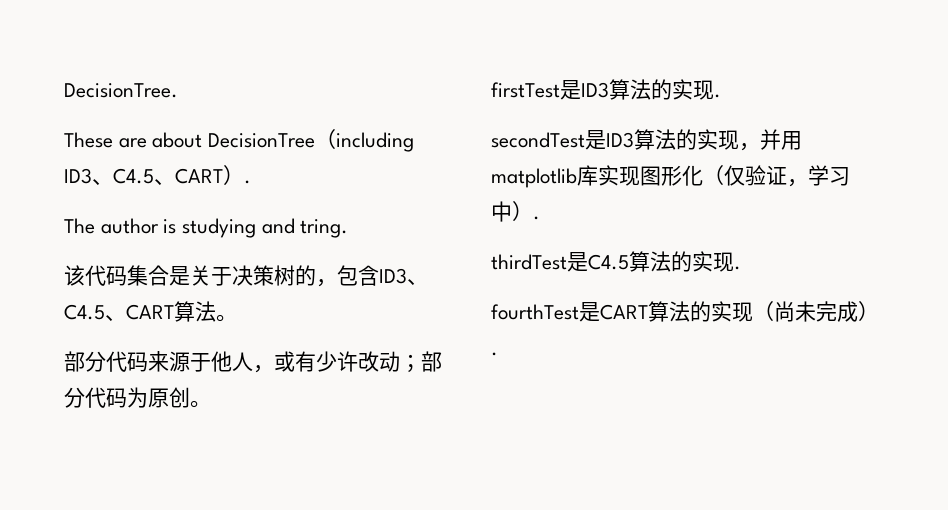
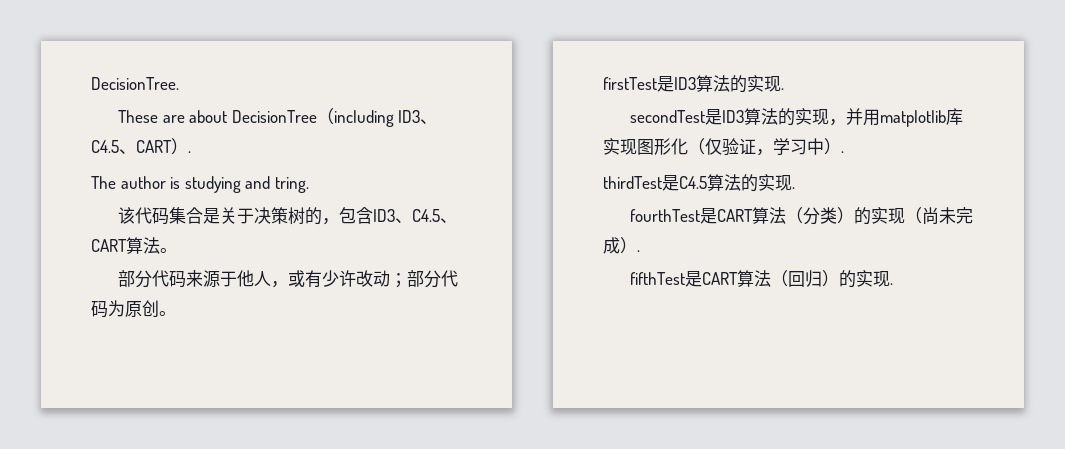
(690, 311) none -> [785,207,854,225] （分类）
(498, 354) none -> [629,270,893,288] // fifthTest是CART算法（回归）的实现.

